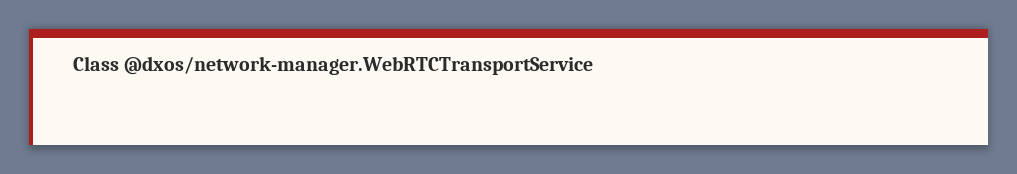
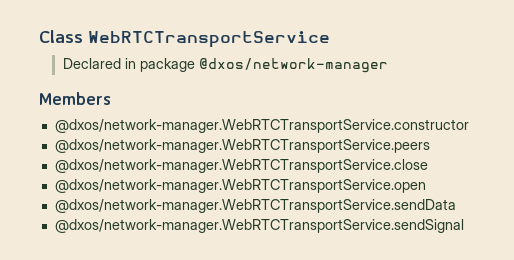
[124,56,594,75] @dxos/network-manager.WebRTCTransportService -> [88,31,330,48] [62,58,388,73] [39,92,111,105] [54,119,469,133] [54,139,430,153] [54,159,428,173] [54,179,426,193] [54,199,456,213] [54,219,464,233] WebRTCTransportService // Declared in package @dxos/network-manager // Members // @dxos/network-manager.WebRTCTransportService.constructor // @dxos/network-manager.WebRTCTransportService.peers // @dxos/network-manager.WebRTCTransportService.close // @dxos/network-manager.WebRTCTransportService.open // @dxos/network-manager.WebRTCTransportService.sendData // @dxos/network-manager.WebRTCTransportService.sendSignal

